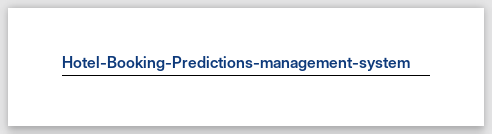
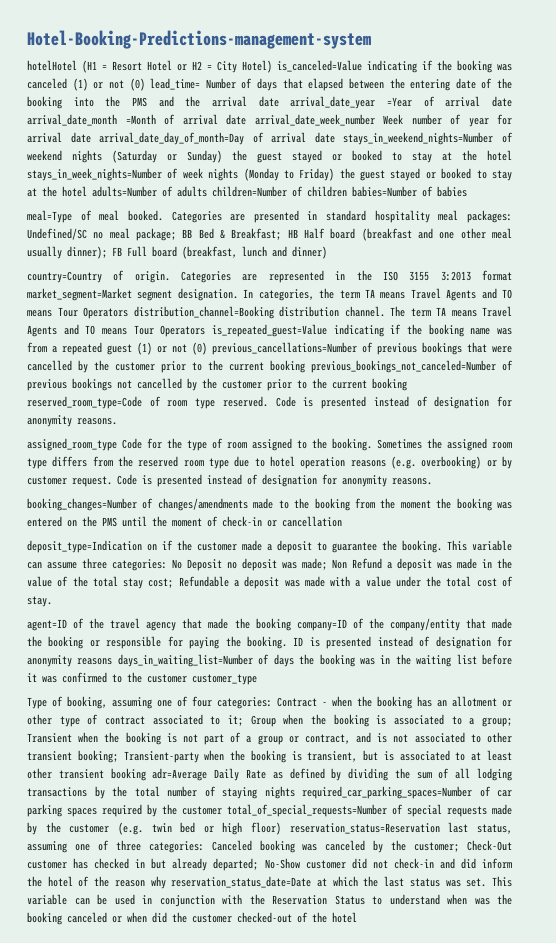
(410, 63) none -> [27,60,512,73] [27,78,512,91] [27,96,512,109] [27,114,512,127] [27,132,513,145] [27,150,512,163] [27,168,512,181] [27,186,467,197] [27,210,512,223] [27,228,512,241] [27,246,327,259] [27,270,513,283] [27,288,513,301] [27,306,512,319] [27,324,513,337] [27,342,512,355] [27,360,513,373] [27,378,407,391] [27,396,513,409] [27,415,117,427] [27,438,512,451] [27,456,512,469] [27,474,432,487] [27,498,513,511] [27,516,342,527] [27,540,512,553] [27,558,512,571] [27,576,513,589] [27,596,52,607] [27,618,512,631] [27,636,512,649] [27,654,513,667] [27,672,257,685] [27,696,512,709] [27,714,513,727] [27,732,513,745] [27,750,512,763] [27,768,512,781] [27,786,512,799] [27,804,512,817] [27,822,512,835] [27,840,513,853] [27,858,512,871] [27,876,512,889] [27,894,512,907] [27,912,357,925] // hotelHotel (H1 = Resort Hotel or H2 = City Hotel) is_canceled=Value indicating if the booking was canceled (1) or not (0) lead_time= Number of days that elapsed between the entering date of the booking into the PMS and the arrival date arrival_date_year =Year of arrival date arrival_date_month =Month of arrival date arrival_date_week_number Week number of year for arrival date arrival_date_day_of_month=Day of arrival date stays_in_weekend_nights=Number of weekend nights (Saturday or Sunday) the guest stayed or booked to stay at the hotel stays_in_week_nights=Number of week nights (Monday to Friday) the guest stayed or booked to stay at the hotel adults=Number of adults children=Number of children babies=Number of babies // meal=Type of meal booked. Categories are presented in standard hospitality meal packages: Undefined/SC no meal package; BB Bed & Breakfast; HB Half board (breakfast and one other meal usually dinner); FB Full board (breakfast, lunch and dinner) // country=Country of origin. Categories are represented in the ISO 3155 3:2013 format market_segment=Market segment designation. In categories, the term TA means Travel Agents and TO means Tour Operators distribution_channel=Booking distribution channel. The term TA means Travel Agents and TO means Tour Operators is_repeated_guest=Value indicating if the booking name was from a repeated guest (1) or not (0) previous_cancellations=Number of previous bookings that were cancelled by the customer prior to the current booking previous_bookings_not_canceled=Number of previous bookings not cancelled by the customer prior to the current booking reserved_room_type=Code of room type reserved. Code is presented instead of designation for anonymity reasons. // assigned_room_type Code for the type of room assigned to the booking. Sometimes the assigned room type differs from the reserved room type due to hotel operation reasons (e.g. overbooking) or by customer request. Code is presented instead of designation for anonymity reasons. // booking_changes=Number of changes/amendments made to the booking from the moment the booking was entered on the PMS until the moment of check-in or cancellation // deposit_type=Indication on if the customer made a deposit to guarantee the booking. This variable can assume three categories: No Deposit no deposit was made; Non Refund a deposit was made in the value of the total stay cost; Refundable a deposit was made with a value under the total cost of stay. // agent=ID of the travel agency that made the booking company=ID of the company/entity that made the booking or responsible for paying the booking. ID is presented instead of designation for anonymity reasons days_in_waiting_list=Number of days the booking was in the waiting list before it was confirmed to the customer customer_type // Type of booking, assuming one of four categories: Contract - when the booking has an allotment or other type of contract associated to it; Group when the booking is associated to a group; Transient when the booking is not part of a group or contract, and is not associated to other transient booking; Transient-party when the booking is transient, but is associated to at least other transient booking adr=Average Daily Rate as defined by dividing the sum of all lodging transactions by the total number of staying nights required_car_parking_spaces=Number of car parking spaces required by the customer total_of_special_requests=Number of special requests made by the customer (e.g. twin bed or high floor) reservation_status=Reservation last status, assuming one of three categories: Canceled booking was canceled by the customer; Check-Out customer has checked in but already departed; No-Show customer did not check-in and did inform the hotel of the reason why reservation_status_date=Date at which the last status was set. This variable can be used in conjunction with the Reservation Status to understand when was the booking canceled or when did the customer checked-out of the hotel

